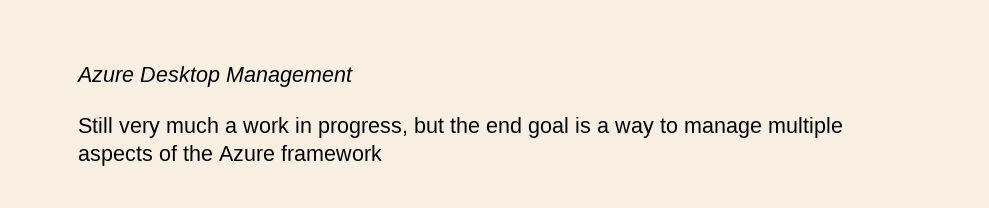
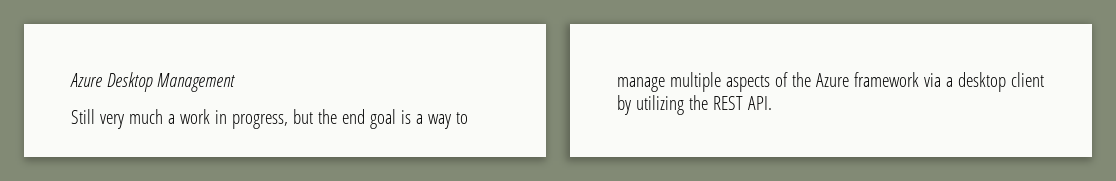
(382, 153) none -> [923,72,1044,92] [617,95,772,115] via a desktop client by utilizing the REST API.

